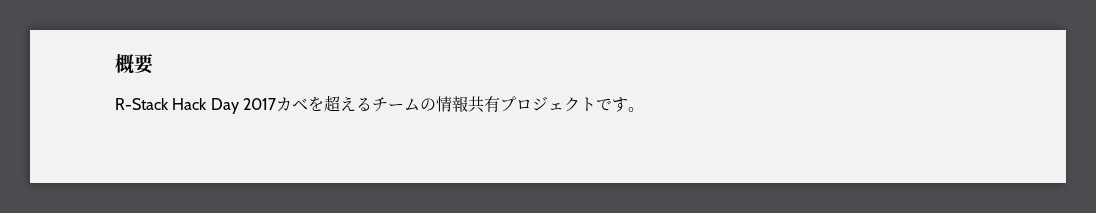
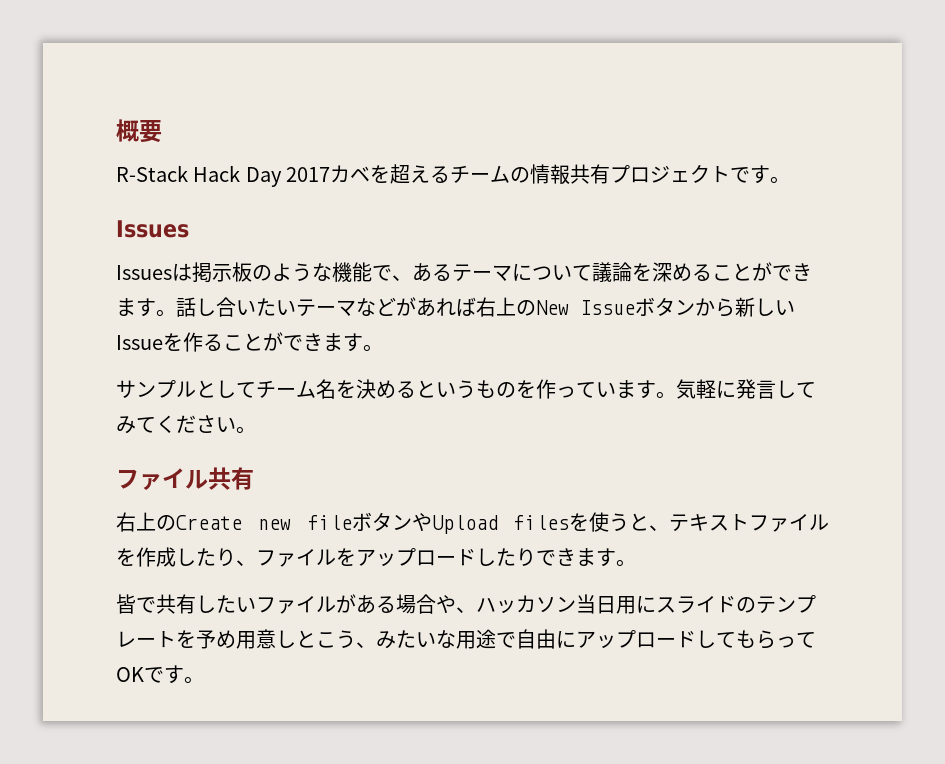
(644, 109) none -> [116,220,189,238] [116,262,812,283] [116,297,795,317] [116,332,383,352] [116,379,816,399] [116,415,256,434] [116,467,254,490] [116,512,829,534] [116,547,636,567] [116,594,816,614] [116,629,816,649] [116,665,204,684] // Issues // Issuesは掲示板のような機能で、あるテーマについて議論を深めることができます。話し合いたいテーマなどがあれば右上のNew Issueボタンから新しいIssueを作ることができます。 // サンプルとしてチーム名を決めるというものを作っています。気軽に発言してみてください。 // ファイル共有 // 右上のCreate new fileボタンやUpload filesを使うと、テキストファイルを作成したり、ファイルをアップロードしたりできます。 // 皆で共有したいファイルがある場合や、ハッカソン当日用にスライドのテンプレートを予め用意しとこう、みたいな用途で自由にアップロードしてもらってOKです。

